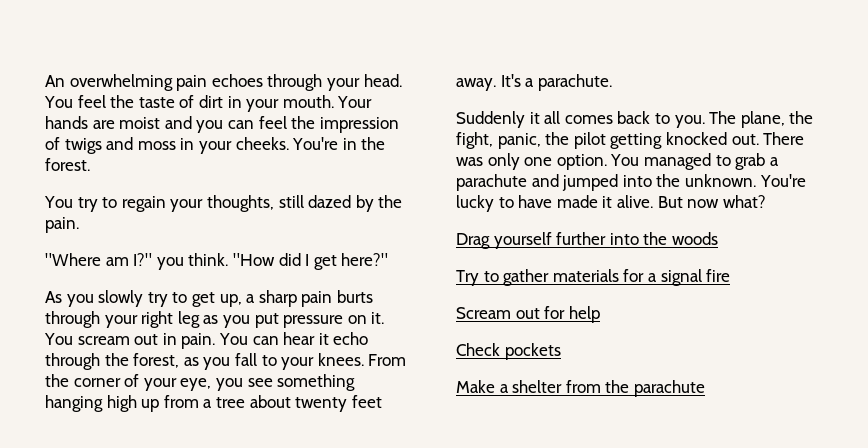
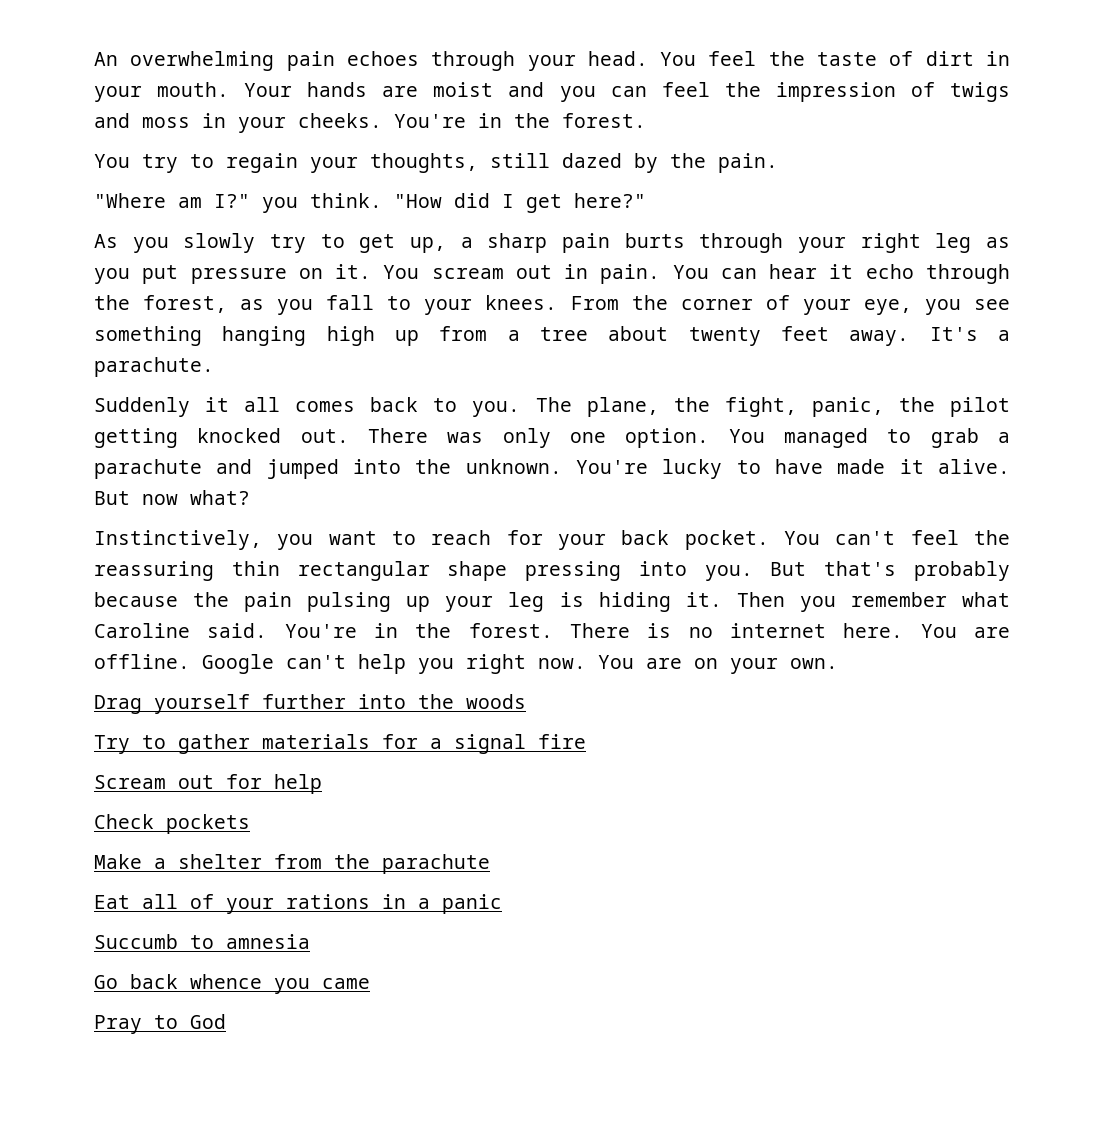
(766, 201) none -> [94,530,1011,550] [94,561,1011,581] [94,592,1011,612] [94,623,1011,638] [94,654,838,674] // Instinctively, you want to reach for your back pocket. You can't feel the reassuring thin rectangular shape pressing into you. But that's probably because the pain pulsing up your leg is hiding it. Then you remember what Caroline said. You're in the forest. There is no internet here. You are offline. Google can't help you right now. You are on your own.
(705, 388) none -> [94,894,502,914] [94,934,310,949] [94,974,370,994] [94,1014,226,1034] // Eat all of your rations in a panic // Succumb to amnesia // Go back whence you came // Pray to God

